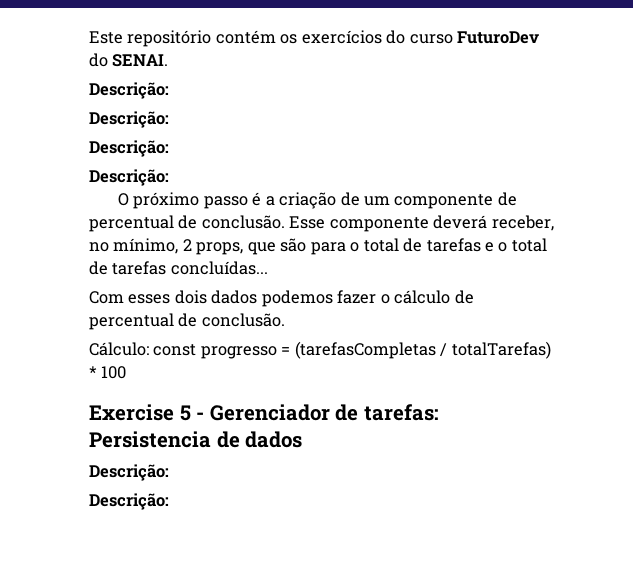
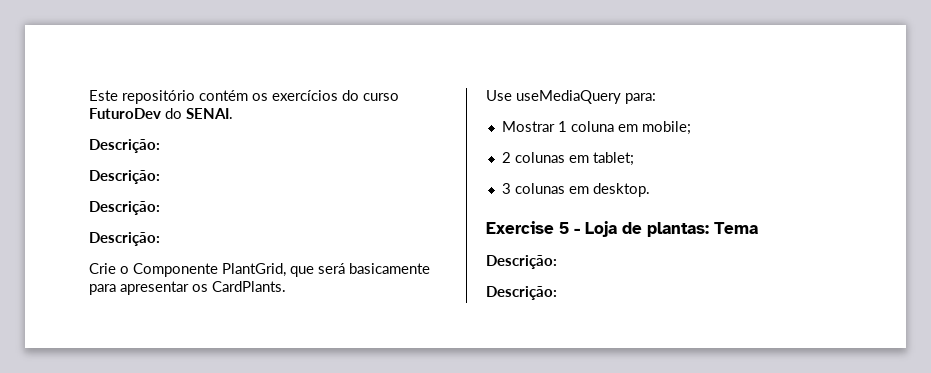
[117,192,517,209] [89,215,554,232] [89,238,547,255] [89,261,268,275] [89,290,474,307] [89,313,285,330] [89,341,551,359] [89,366,127,379] [89,404,439,421] [89,431,303,448] O próximo passo é a criação de um componente de percentual de conclusão. Esse componente deverá receber, no mínimo, 2 props, que são para o total de tarefas e o total de tarefas concluídas... // Com esses dois dados podemos fazer o cálculo de percentual de conclusão. // Cálculo: const progresso = (tarefasCompletas / totalTarefas) * 100 // Exercise 5 - Gerenciador de tarefas: Persistencia de dados -> [89,263,430,277] [89,281,286,295] [486,90,656,104] [501,121,691,135] [501,152,634,166] [501,183,650,197] [486,221,758,237] Crie o Componente PlantGrid, que será basicamente para apresentar os CardPlants. // Use useMediaQuery para: // Mostrar 1 coluna em mobile; // 2 colunas em tablet; // 3 colunas em desktop. // Exercise 5 - Loja de plantas: Tema

